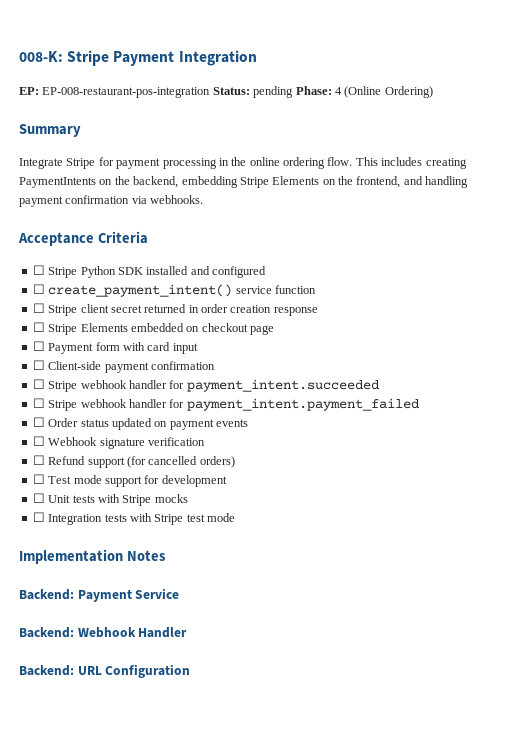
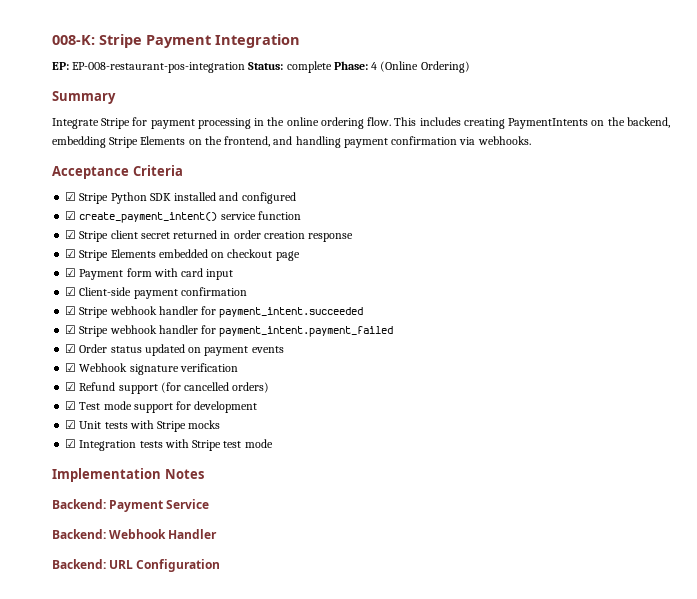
[253,86,294,98] pending -> [286,61,332,73] complete
[32,265,45,275] ☐ -> [65,192,77,201] ☑
[32,284,45,294] ☐ -> [65,211,77,220] ☑
[32,303,45,313] ☐ -> [65,230,77,239] ☑
[32,322,45,332] ☐ -> [65,249,77,258] ☑
[32,341,45,351] ☐ -> [65,268,77,277] ☑
[32,360,45,370] ☐ -> [65,287,77,296] ☑
[32,379,45,389] ☐ -> [65,306,77,315] ☑
[32,398,45,408] ☐ -> [65,325,77,334] ☑
[32,417,45,427] ☐ -> [65,344,77,353] ☑
[32,436,45,446] ☐ -> [65,363,77,372] ☑
[32,455,45,465] ☐ -> [65,382,77,391] ☑
[32,474,45,484] ☐ -> [65,401,77,410] ☑
[32,493,45,503] ☐ -> [65,420,77,429] ☑
[32,512,45,522] ☐ -> [65,439,77,448] ☑

